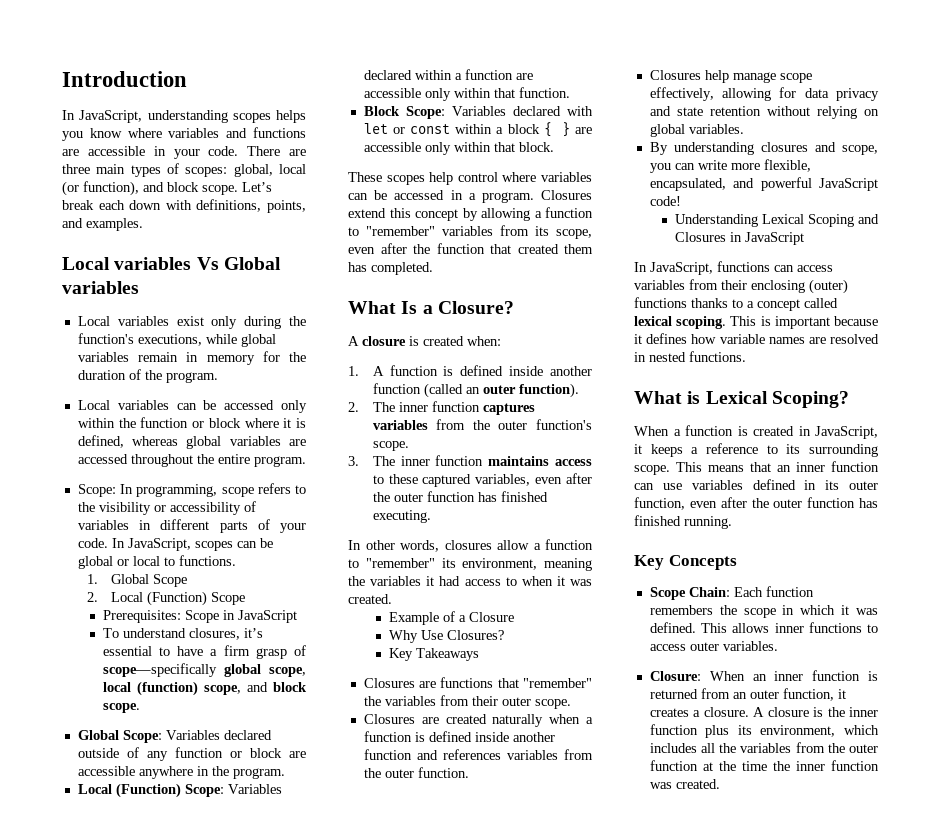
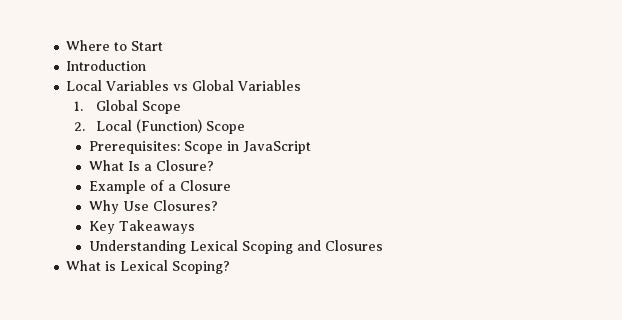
[62,71,187,87] [62,110,306,123] [62,127,306,141] [62,146,306,159] [62,163,306,177] [62,181,272,196] [62,199,306,213] [62,218,143,231] [62,257,281,270] [62,281,139,294] [77,316,306,329] [77,333,276,347] [77,351,306,365] [77,369,218,383] [77,400,307,413] [77,417,306,428] [77,435,306,449] [77,454,306,467] [77,483,306,497] [77,501,256,515] [77,519,306,533] [77,538,273,551] [77,555,236,569] Introduction // In JavaScript, understanding scopes helps you know where variables and functions are accessible in your code. There are three main types of scopes: global, local (or function), and block scope. Let’s break each down with definitions, points, and examples. // Local variables Vs Global variables // Local variables exist only during the function's executions, while global variables remain in memory for the duration of the program. // Local variables can be accessed only within the function or block where it is defined, whereas global variables are accessed throughout the entire program. // Scope: In programming, scope refers to the visibility or accessibility of variables in different parts of your code. In JavaScript, scopes can be global or local to functions. -> [66,40,164,51] [66,60,147,71] [66,80,302,91] Where to Start // Introduction // Local Variables vs Global Variables
[102,628,263,640] [102,645,306,659] [102,663,306,677] [102,681,307,696] [102,703,140,713] [77,730,272,743] [77,747,306,761] [77,766,285,779] [77,783,282,798] [363,69,533,80] [363,87,570,101] [363,106,593,119] [363,122,592,137] [363,142,554,155] [348,172,592,185] [348,190,592,203] [348,207,593,221] [348,225,592,239] [348,243,593,254] [348,262,433,275] [348,301,514,314] [348,336,501,346] [348,365,592,376] [372,383,579,398] [348,401,535,415] [372,419,592,430] [372,441,409,451] [348,455,592,466] [372,473,592,487] [372,491,548,502] [372,510,431,523] [348,539,593,552] [348,558,592,571] [348,576,592,586] [348,594,392,604] To understand closures, it’s essential to have a firm grasp of scope—specifically global scope, local (function) scope, and block scope. // Global Scope: Variables declared outside of any function or block are accessible anywhere in the program. // Local (Function) Scope: Variables declared within a function are accessible only within that function. // Block Scope: Variables declared with let or const within a block { } are accessible only within that block. // These scopes help control where variables can be accessed in a program. Closures extend this concept by allowing a function to "remember" variables from its scope, even after the function that created them has completed. // What Is a Closure? // A closure is created when: // 1. A function is defined inside another function (called an outer function). // 2. The inner function captures variables from the outer function's scope. // 3. The inner function maintains access to these captured variables, even after the outer function has finished executing. // In other words, closures allow a function to "remember" its environment, meaning the variables it had access to when it was created. -> [88,160,214,171] What Is a Closure?
[363,677,592,688] [363,695,571,709] [363,714,593,727] [363,731,555,742] [363,749,593,760] [363,767,469,778] [649,70,812,83] [649,87,879,101] [649,106,879,119] [649,124,744,137] [649,142,878,155] [649,159,811,173] [649,177,878,191] [649,196,681,206] // Closures are functions that "remember" the variables from their outer scope. // Closures are created naturally when a function is defined inside another function and references variables from the outer function. // Closures help manage scope effectively, allowing for data privacy and state retention without relying on global variables. // By understanding closures and scope, you can write more flexible, encapsulated, and powerful JavaScript code! -> (195, 227) none
[729,232,804,245] [634,261,833,275] [634,279,848,294] [634,297,838,311] [634,316,878,329] [634,333,879,344] [634,351,746,362] [634,391,849,408] [634,425,878,439] [634,443,878,457] [634,461,879,475] [634,479,878,490] [634,497,878,510] [634,515,732,529] [634,555,737,570] [649,586,814,600] [649,605,878,618] [649,622,878,633] [649,641,778,651] [649,670,878,681] [649,688,846,701] [649,707,878,717] [649,724,879,738] [649,742,878,753] [649,760,879,771] [649,779,720,789] in JavaScript // In JavaScript, functions can access variables from their enclosing (outer) functions thanks to a concept called lexical scoping. This is important because it defines how variable names are resolved in nested functions. // What is Lexical Scoping? // When a function is created in JavaScript, it keeps a reference to its surrounding scope. This means that an inner function can use variables defined in its outer function, even after the outer function has finished running. // Key Concepts // Scope Chain: Each function remembers the scope in which it was defined. This allows inner functions to access outer variables. // Closure: When an inner function is returned from an outer function, it creates a closure. A closure is the inner function plus its environment, which includes all the variables from the outer function at the time the inner function was created. -> [66,260,231,274] // What is Lexical Scoping?

